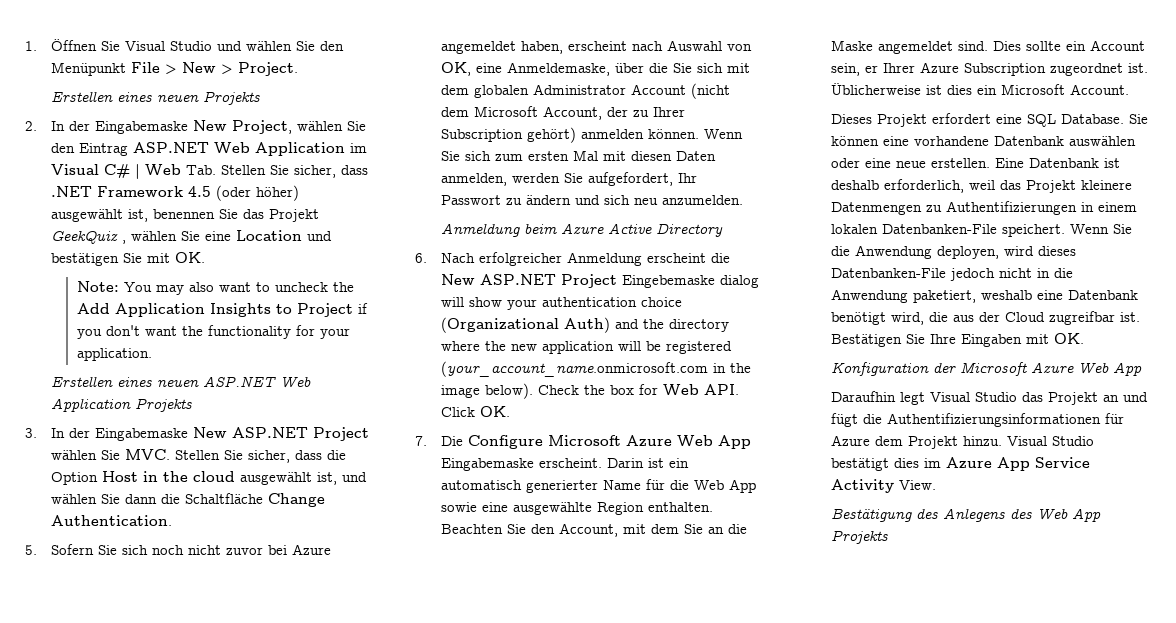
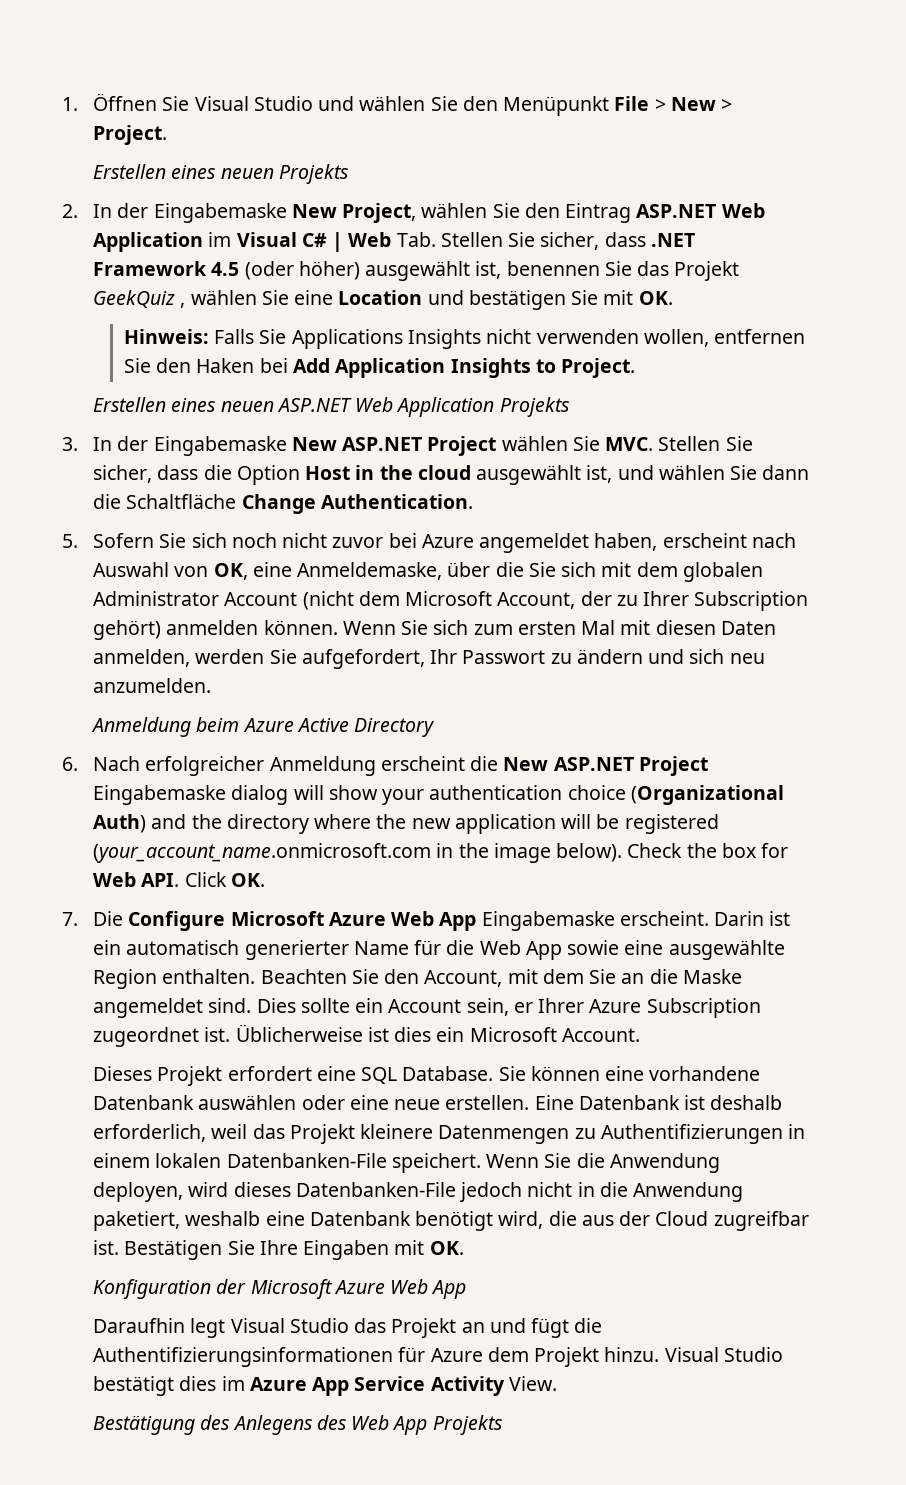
[76,281,354,295] [76,303,368,317] [76,325,350,339] [76,348,152,361] Note: You may also want to uncheck the Add Application Insights to Project if you don't want the functionality for your application. -> [123,329,806,349] [123,358,636,378] Hinweis: Falls Sie Applications Insights nicht verwenden wollen, entfernen Sie den Haken bei Add Application Insights to Project.
[621,275,715,288] Eingebemaske -> [92,785,226,805] Eingabemaske

